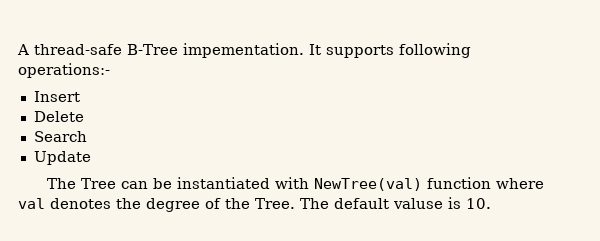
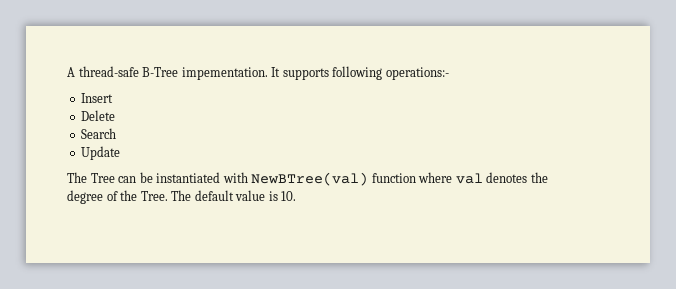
[313,178,422,191] NewTree(val) -> [251,172,369,186] NewBTree(val)
[393,198,443,209] valuse -> [235,190,266,201] value

